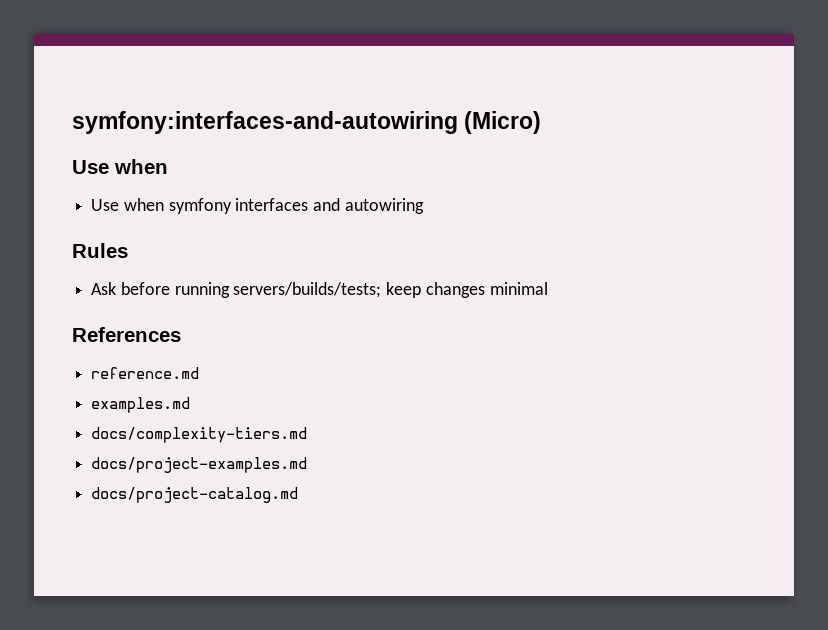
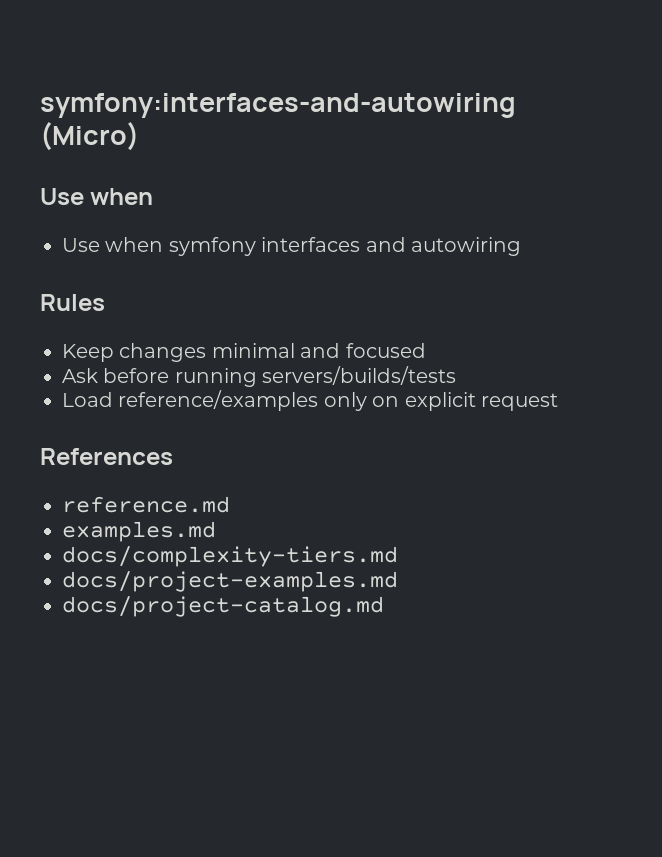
[91,282,548,298] Ask before running servers/builds/tests; keep changes minimal -> [62,343,426,362] [62,366,457,387] [62,390,558,411] Keep changes minimal and focused // Ask before running servers/builds/tests // Load reference/examples only on explicit request

